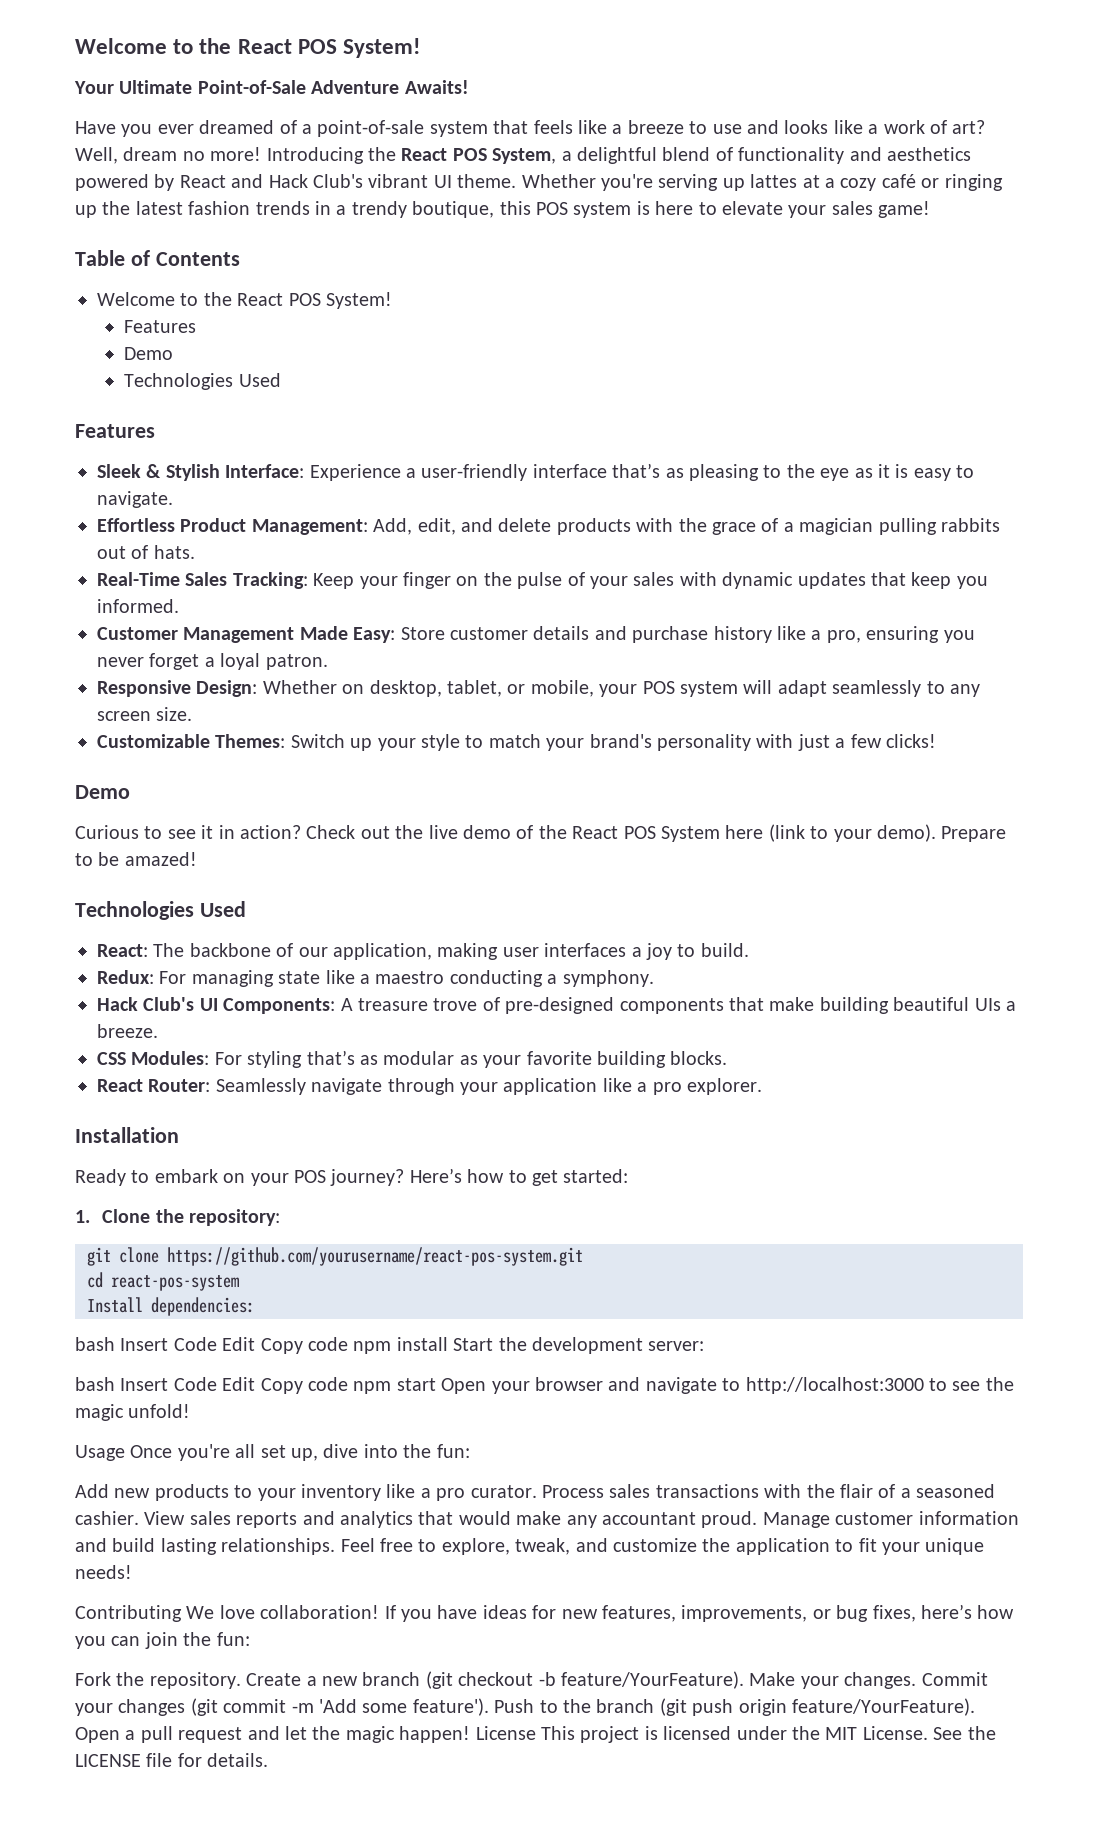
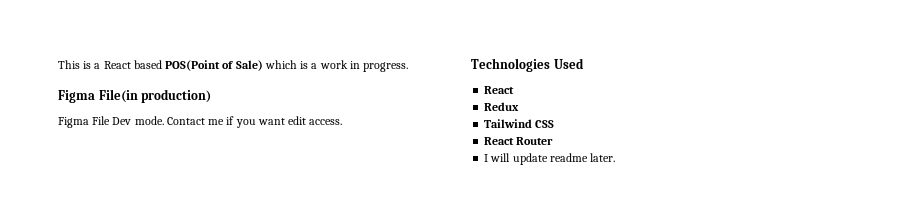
[75,38,421,58] [74,80,469,94] [75,120,986,137] [75,147,971,164] [75,174,1003,191] [75,201,931,218] [75,250,240,266] [97,292,392,309] [124,320,197,333] [124,347,174,360] [124,373,281,390] [75,424,155,438] [97,463,975,481] [97,491,173,508] [97,518,1000,535] [97,545,195,559] [97,572,988,589] [97,599,179,613] [97,626,975,643] [97,653,328,670] [97,680,980,697] [97,707,193,721] [97,734,936,751] [75,785,130,799] [75,824,1007,842] [75,852,197,866] [75,901,246,920] [97,943,749,960] [97,970,654,987] [97,997,1016,1014] [97,1024,158,1038] [97,1050,728,1068] [97,1078,762,1095] [75,1127,179,1143] [75,1168,629,1186] [75,1209,281,1226] [87,1247,583,1266] [87,1272,239,1291] [87,1297,255,1316] [75,1337,705,1354] [75,1377,1014,1394] [75,1404,191,1421] [75,1444,470,1461] [75,1484,996,1501] [75,1511,1019,1528] [75,1538,985,1555] [75,1565,132,1579] [75,1604,1015,1622] [75,1632,250,1649] [75,1671,988,1689] [75,1698,975,1716] [75,1726,996,1743] [75,1753,269,1767] Welcome to the React POS System! // Your Ultimate Point-of-Sale Adventure Awaits! // Have you ever dreamed of a point-of-sale system that feels like a breeze to use and looks like a work of art? Well, dream no more! Introducing the React POS System, a delightful blend of functionality and aesthetics powered by React and Hack Club's vibrant UI theme. Whether you're serving up lattes at a cozy café or ringing up the latest fashion trends in a trendy boutique, this POS system is here to elevate your sales game! // Table of Contents // Welcome to the React POS System! // Features // Demo // Technologies Used // Features // Sleek & Stylish Interface: Experience a user-friendly interface that’s as pleasing to the eye as it is easy to navigate. // Effortless Product Management: Add, edit, and delete products with the grace of a magician pulling rabbits out of hats. // Real-Time Sales Tracking: Keep your finger on the pulse of your sales with dynamic updates that keep you informed. // Customer Management Made Easy: Store customer details and purchase history like a pro, ensuring you never forget a loyal patron. // Responsive Design: Whether on desktop, tablet, or mobile, your POS system will adapt seamlessly to any screen size. // Customizable Themes: Switch up your style to match your brand's personality with just a few clicks! // Demo // Curious to see it in action? Check out the live demo of the React POS System here (link to your demo). Prepare to be amazed! // Technologies Used // React: The backbone of our application, making user interfaces a joy to build. // Redux: For managing state like a maestro conducting a symphony. // Hack Club's UI Components: A treasure trove of pre-designed components that make building beautiful UIs a breeze. // CSS Modules: For styling that’s as modular as your favorite building blocks. // React Router: Seamlessly navigate through your application like a pro explorer. // Installation // Ready to embark on your POS journey? Here’s how to get started: // 1. Clone the repository: // git clone https://github.com/yourusername/react-pos-system.git // cd react-pos-system // Install dependencies: // bash Insert Code Edit Copy code npm install Start the development server: // bash Insert Code Edit Copy code npm start Open your browser and navigate to http://localhost:3000 to see the magic unfold! // Usage Once you're all set up, dive into the fun: // Add new products to your inventory like a pro curator. Process sales transactions with the flair of a seasoned cashier. View sales reports and analytics that would make any accountant proud. Manage customer information and build lasting relationships. Feel free to explore, tweak, and customize the application to fit your unique needs! // Contributing We love collaboration! If you have ideas for new features, improvements, or bug fixes, here’s how you can join the fun: // Fork the repository. Create a new branch (git checkout -b feature/YourFeature). Make your changes. Commit your changes (git commit -m 'Add some feature'). Push to the branch (git push origin feature/YourFeature). Open a pull request and let the magic happen! License This project is licensed under the MIT License. See the LICENSE file for details. -> [58,60,409,72] [58,89,212,103] [58,116,343,128] [471,58,584,72] [484,86,515,94] [484,102,520,111] [484,119,555,128] [484,137,554,145] [484,153,616,165] This is a React based POS(Point of Sale) which is a work in progress. // Figma File(in production) // Figma File Dev mode. Contact me if you want edit access. // Technologies Used // React // Redux // Tailwind CSS // React Router // I will update readme later.

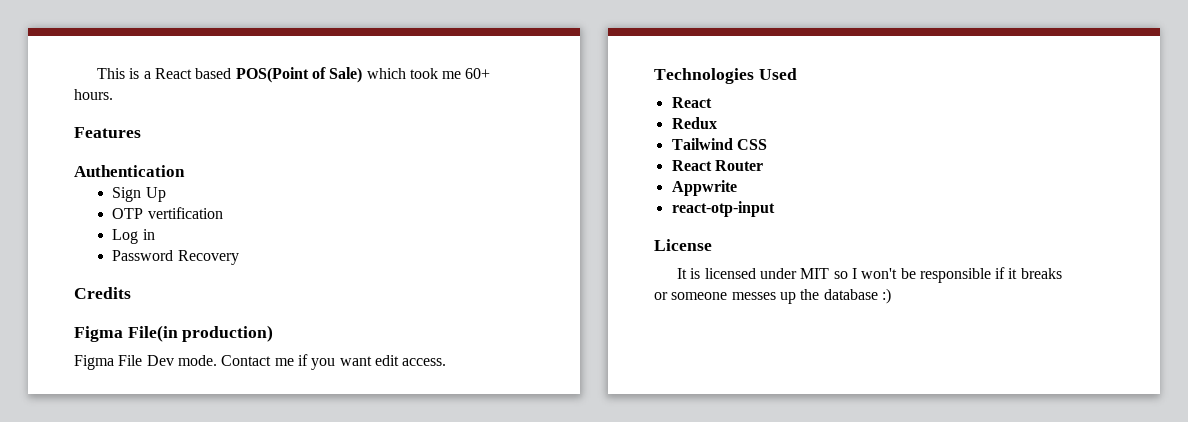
[300,60,409,72] is a work in progress. -> [409,68,491,79] [74,89,113,100] [74,127,141,138] [74,165,185,177] [112,187,166,202] [112,207,223,219] [112,229,155,244] [112,250,239,265] [74,287,131,299] took me 60+ hours. // Features // Authentication // Sign Up // OTP vertification // Log in // Password Recovery // Credits
[484,153,616,165] I will update readme later. -> [671,180,737,196] [671,201,775,217] [654,239,712,251] [676,267,1062,283] [654,288,891,304] Appwrite // react-otp-input // License // It is licensed under MIT so I won't be responsible if it breaks or someone messes up the database :)

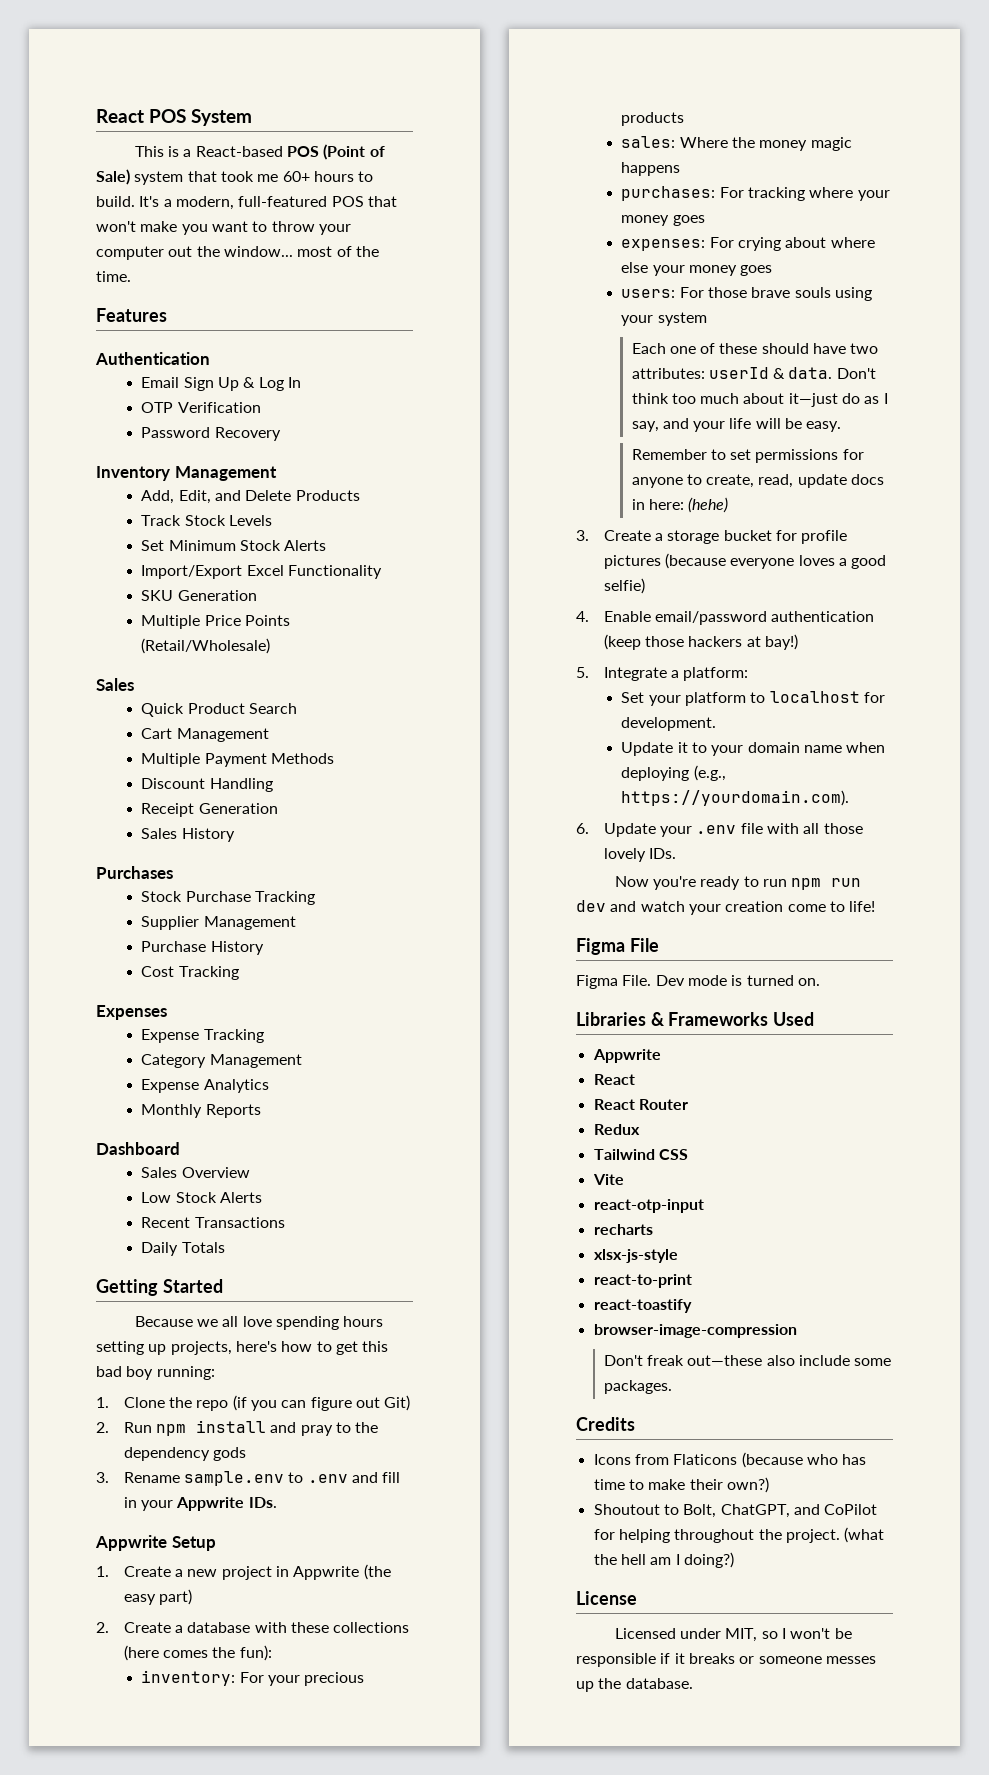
[96,67,491,83] [74,89,113,100] This is a React based POS(Point of Sale) which took me 60+ hours. -> [96,109,252,126] [134,144,385,160] [96,169,374,185] [96,196,397,210] [96,221,351,235] [96,246,379,260] [96,271,131,282] React POS System // This is a React-based POS (Point of Sale) system that took me 60+ hours to build. It's a modern, full-featured POS that won't make you want to throw your computer out the window... most of the time.
(185, 171) none -> [141,377,180,388] Email
[112,207,223,219] [112,229,155,244] [112,250,239,265] [74,287,131,299] [74,325,274,342] [74,354,447,370] [654,68,754,84] // OTP vertification // Log in // Password Recovery // Credits // Figma File(in production) // Figma File Dev mode. Contact me if you want edit access. // Technologies -> [243,377,301,391] [141,402,261,413] [141,427,281,441] [96,466,277,481] [141,490,360,504] [141,515,273,526] [141,540,327,551] [141,565,383,579] [141,590,257,601] [141,615,291,629] [141,638,271,654] [96,678,134,691] [141,703,298,717] [141,728,269,742] [141,753,335,767] [141,778,273,792] [141,803,278,817] [141,828,235,842] [96,866,173,879] [141,891,316,905] [141,916,296,930] [141,941,264,955] [141,966,239,980] [96,1005,167,1020] [141,1029,264,1043] [141,1054,302,1068] [141,1079,269,1093] [141,1104,261,1118] [96,1142,180,1155] [141,1167,250,1178] [141,1192,263,1203] [141,1217,285,1228] [141,1242,225,1256] [96,1279,223,1296] [134,1316,384,1330] [96,1341,389,1355] [96,1366,215,1380] [96,1395,411,1411] [96,1420,379,1436] [123,1447,247,1461] [96,1471,401,1486] [123,1497,277,1511] [95,1535,216,1551] [96,1564,391,1580] [123,1589,193,1605] [96,1622,410,1633] [123,1645,272,1661] [141,1670,365,1686] [621,112,685,126] [621,136,852,151] [621,162,681,176] [621,186,890,201] [621,215,705,226] [621,237,875,251] [621,262,773,276] [621,287,872,301] [621,312,707,326] [631,343,879,354] [631,367,876,379] [631,393,888,407] [631,418,842,432] [631,449,864,463] [631,474,885,488] [631,497,729,513] [576,530,848,544] [603,553,887,569] [603,578,645,594] [576,611,875,625] [603,634,799,650] [576,667,749,681] [621,691,885,706] [621,717,717,731] [621,742,886,756] [621,765,726,781] [621,790,850,806] [576,823,863,837] [603,848,677,862] [614,876,862,890] [576,900,876,915] [576,938,659,955] [576,975,820,989] [576,1012,769,1026] & Log In // OTP Verification // Password Recovery // Inventory Management // Add, Edit, and Delete Products // Track Stock Levels // Set Minimum Stock Alerts // Import/Export Excel Functionality // SKU Generation // Multiple Price Points (Retail/Wholesale) // Sales // Quick Product Search // Cart Management // Multiple Payment Methods // Discount Handling // Receipt Generation // Sales History // Purchases // Stock Purchase Tracking // Supplier Management // Purchase History // Cost Tracking // Expenses // Expense Tracking // Category Management // Expense Analytics // Monthly Reports // Dashboard // Sales Overview // Low Stock Alerts // Recent Transactions // Daily Totals // Getting Started // Because we all love spending hours setting up projects, here's how to get this bad boy running: // 1. Clone the repo (if you can figure out Git) // 2. Run npm install and pray to the dependency gods // 3. Rename sample.env to .env and fill in your Appwrite IDs. // Appwrite Setup // 1. Create a new project in Appwrite (the easy part) // 2. Create a database with these collections (here comes the fun): // inventory: For your precious products // sales: Where the money magic happens // purchases: For tracking where your money goes // expenses: For crying about where else your money goes // users: For those brave souls using your system // Each one of these should have two attributes: userId & data. Don't think too much about it—just do as I say, and your life will be easy. // Remember to set permissions for anyone to create, read, update docs in here: (hehe) // 3. Create a storage bucket for profile pictures (because everyone loves a good selfie) // 4. Enable email/password authentication (keep those hackers at bay!) // 5. Integrate a platform: // Set your platform to localhost for development. // Update it to your domain name when deploying (e.g., https://yourdomain.com). // 6. Update your .env file with all those lovely IDs. // Now you're ready to run npm run dev and watch your creation come to life! // Figma File // Figma File. Dev mode is turned on. // Libraries & Frameworks
[671,97,712,108] // React -> [592,1049,661,1063] [593,1074,635,1085] [593,1099,688,1110] // Appwrite // React // React Router
[671,160,763,171] [671,180,737,196] [671,201,775,217] [654,239,712,251] [676,268,830,279] React Router // Appwrite // react-otp-input // License // It is licensed under MIT -> [592,1174,624,1185] [593,1199,704,1213] [593,1224,653,1235] [593,1249,678,1263] [593,1274,692,1288] [593,1299,692,1313] [593,1324,797,1338] [603,1355,892,1366] [603,1380,672,1394] [576,1417,635,1431] [593,1452,867,1468] [593,1477,769,1493] [593,1504,878,1518] [593,1527,885,1543] [593,1552,734,1568] [576,1591,637,1605] [614,1628,758,1642] Vite // react-otp-input // recharts // xlsx-js-style // react-to-print // react-toastify // browser-image-compression // Don't freak out—these also include some packages. // Credits // Icons from Flaticons (because who has time to make their own?) // Shoutout to Bolt, ChatGPT, and CoPilot for helping throughout the project. (what the hell am I doing?) // License // Licensed under MIT,
[823,288,891,304] database :) -> [625,1678,693,1689] database.

